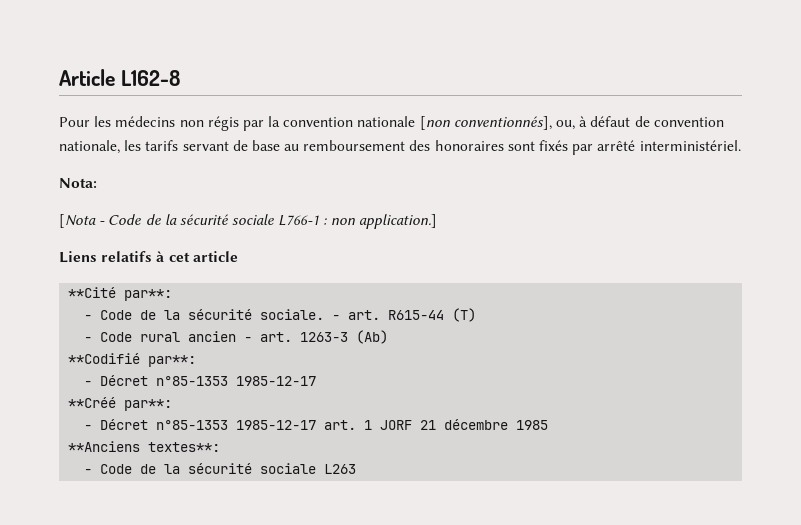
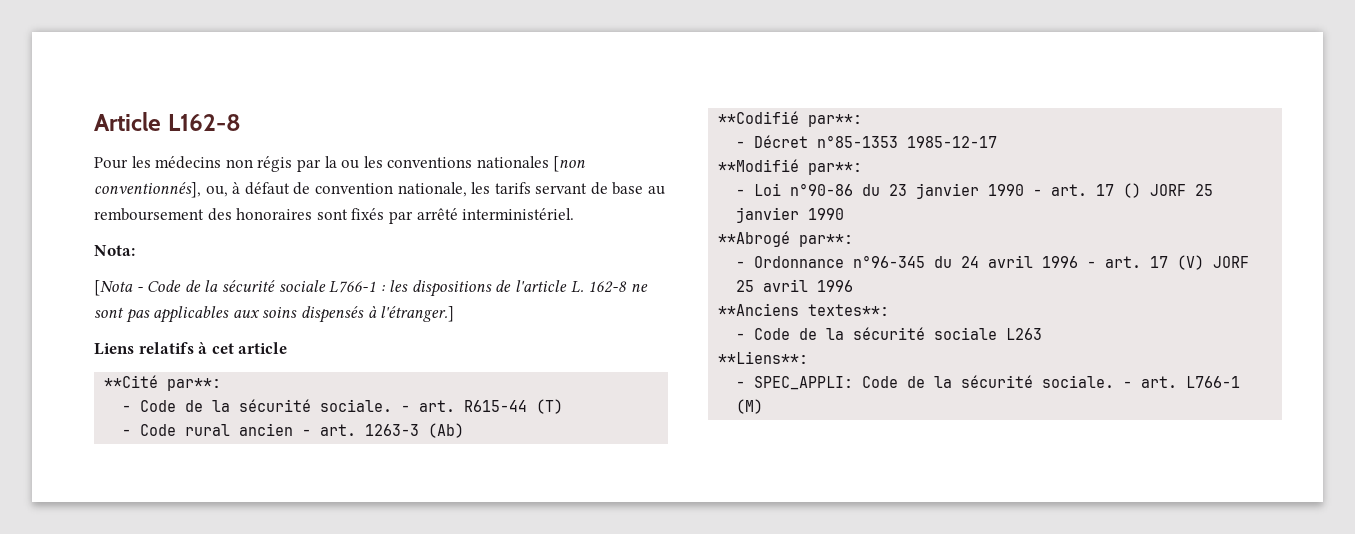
[283,116,416,127] convention nationale -> [341,156,549,169] ou les conventions nationales
[330,214,437,229] non application.] -> [389,280,648,297] [94,306,455,323] les dispositions de l'article L. 162-8 ne sont pas applicables aux soins dispensés à l'étranger.]
[68,397,173,411] [84,419,549,430] **Créé par**: // - Décret n°85-1353 1985-12-17 art. 1 JORF 21 décembre 1985 -> [718,159,863,175] [736,183,1214,199] [736,207,845,223] [718,231,854,247] [736,255,1250,270] [736,279,854,292] **Modifié par**: // - Loi n°90-86 du 23 janvier 1990 - art. 17 () JORF 25 janvier 1990 // **Abrogé par**: // - Ordonnance n°96-345 du 24 avril 1996 - art. 17 (V) JORF 25 avril 1996
(357, 469) none -> [718,351,809,364] [736,375,1241,390] [736,399,764,414] // **Liens**: // - SPEC_APPLI: Code de la sécurité sociale. - art. L766-1 (M)

